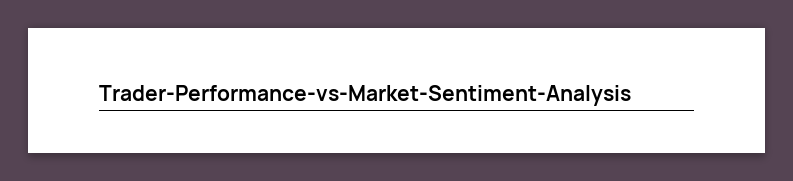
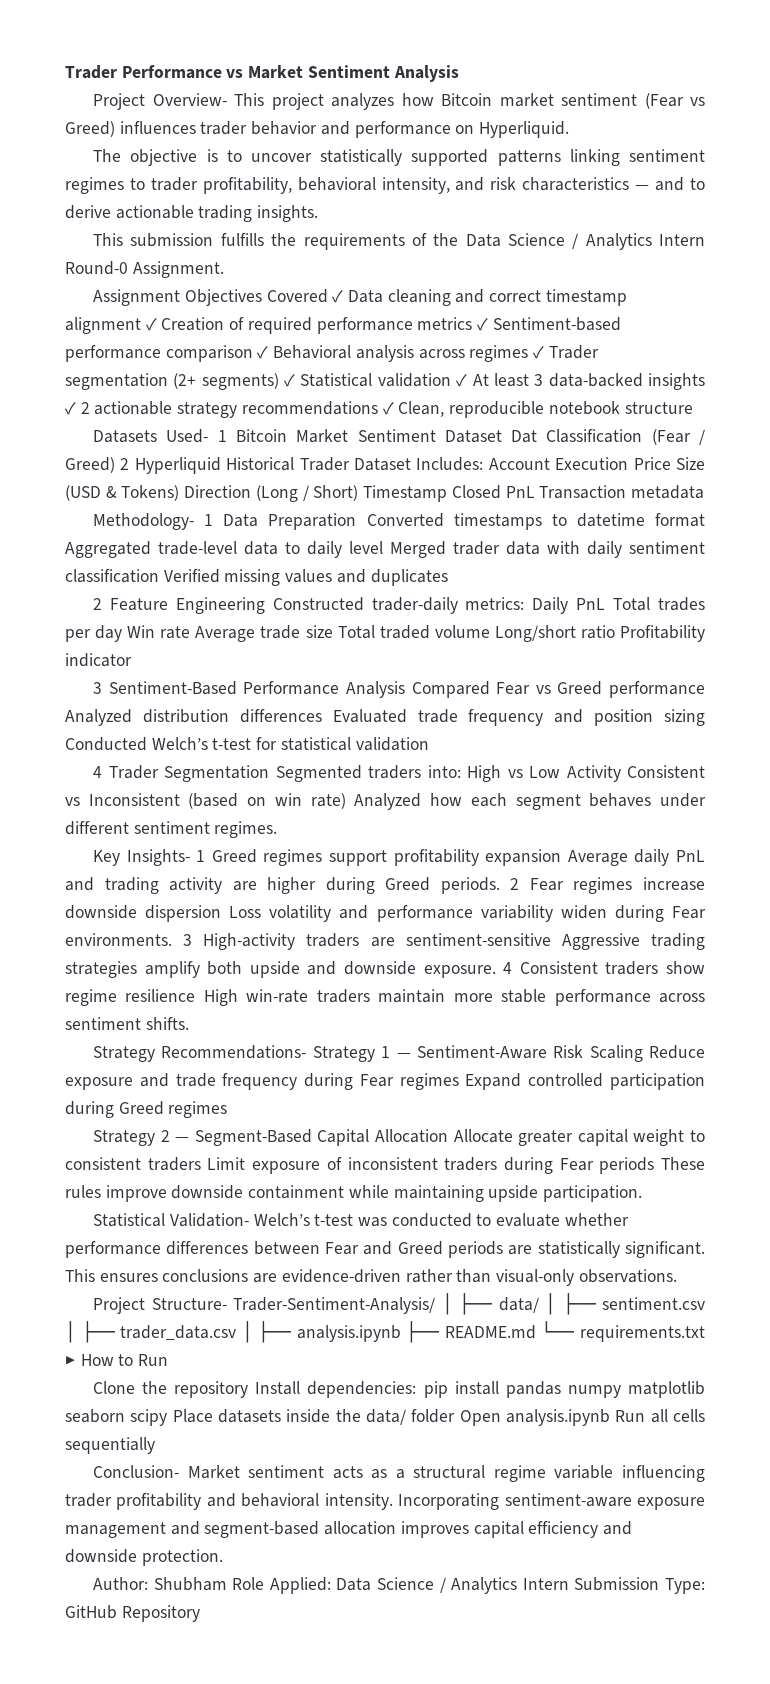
[99,85,631,106] Trader-Performance-vs-Market-Sentiment-Analysis -> [65,65,459,82] [93,93,705,110] [65,121,570,138] [93,149,705,166] [65,177,705,194] [65,205,319,222] [93,233,705,250] [65,261,224,278] [93,289,627,306] [65,317,621,334] [65,345,599,362] [65,373,706,390] [65,401,693,418] [93,429,706,445] [65,457,705,474] [65,485,704,502] [93,513,705,530] [65,541,705,558] [65,569,448,586] [93,597,705,614] [65,625,705,642] [65,653,132,667] [93,681,706,698] [65,709,705,726] [65,737,429,751] [93,765,705,782] [65,793,707,810] [65,821,278,838] [93,849,705,866] [65,877,705,894] [65,905,706,922] [65,933,705,950] [65,961,706,978] [65,989,706,1006] [65,1017,189,1030] [93,1045,706,1062] [65,1073,705,1090] [65,1101,228,1118] [93,1129,705,1146] [65,1157,705,1174] [65,1185,643,1202] [93,1213,629,1227] [65,1241,705,1258] [65,1269,677,1286] [93,1293,706,1315] [65,1321,705,1343] [65,1354,169,1366] [93,1381,705,1398] [65,1409,706,1426] [65,1437,155,1454] [93,1465,705,1482] [65,1493,706,1510] [65,1521,633,1538] [65,1549,223,1566] [93,1577,705,1594] [65,1605,200,1622] Trader Performance vs Market Sentiment Analysis // Project Overview- This project analyzes how Bitcoin market sentiment (Fear vs Greed) influences trader behavior and performance on Hyperliquid. // The objective is to uncover statistically supported patterns linking sentiment regimes to trader profitability, behavioral intensity, and risk characteristics — and to derive actionable trading insights. // This submission fulfills the requirements of the Data Science / Analytics Intern Round-0 Assignment. // Assignment Objectives Covered ✓ Data cleaning and correct timestamp alignment ✓ Creation of required performance metrics ✓ Sentiment-based performance comparison ✓ Behavioral analysis across regimes ✓ Trader segmentation (2+ segments) ✓ Statistical validation ✓ At least 3 data-backed insights ✓ 2 actionable strategy recommendations ✓ Clean, reproducible notebook structure // Datasets Used- 1 Bitcoin Market Sentiment Dataset Dat Classification (Fear / Greed) 2 Hyperliquid Historical Trader Dataset Includes: Account Execution Price Size (USD & Tokens) Direction (Long / Short) Timestamp Closed PnL Transaction metadata // Methodology- 1 Data Preparation Converted timestamps to datetime format Aggregated trade-level data to daily level Merged trader data with daily sentiment classification Verified missing values and duplicates // 2 Feature Engineering Constructed trader-daily metrics: Daily PnL Total trades per day Win rate Average trade size Total traded volume Long/short ratio Profitability indicator // 3 Sentiment-Based Performance Analysis Compared Fear vs Greed performance Analyzed distribution differences Evaluated trade frequency and position sizing Conducted Welch’s t-test for statistical validation // 4 Trader Segmentation Segmented traders into: High vs Low Activity Consistent vs Inconsistent (based on win rate) Analyzed how each segment behaves under different sentiment regimes. // Key Insights- 1 Greed regimes support profitability expansion Average daily PnL and trading activity are higher during Greed periods. 2 Fear regimes increase downside dispersion Loss volatility and performance variability widen during Fear environments. 3 High-activity traders are sentiment-sensitive Aggressive trading strategies amplify both upside and downside exposure. 4 Consistent traders show regime resilience High win-rate traders maintain more stable performance across sentiment shifts. // Strategy Recommendations- Strategy 1 — Sentiment-Aware Risk Scaling Reduce exposure and trade frequency during Fear regimes Expand controlled participation during Greed regimes // Strategy 2 — Segment-Based Capital Allocation Allocate greater capital weight to consistent traders Limit exposure of inconsistent traders during Fear periods These rules improve downside containment while maintaining upside participation. // Statistical Validation- Welch’s t-test was conducted to evaluate whether performance differences between Fear and Greed periods are statistically significant. This ensures conclusions are evidence-driven rather than visual-only observations. // Project Structure- Trader-Sentiment-Analysis/ │ ├── data/ │ ├── sentiment.csv │ ├── trader_data.csv │ ├── analysis.ipynb ├── README.md └── requirements.txt ▶ How to Run // Clone the repository Install dependencies: pip install pandas numpy matplotlib seaborn scipy Place datasets inside the data/ folder Open analysis.ipynb Run all cells sequentially // Conclusion- Market sentiment acts as a structural regime variable influencing trader profitability and behavioral intensity. Incorporating sentiment-aware exposure management and segment-based allocation improves capital efficiency and downside protection. // Author: Shubham Role Applied: Data Science / Analytics Intern Submission Type: GitHub Repository

